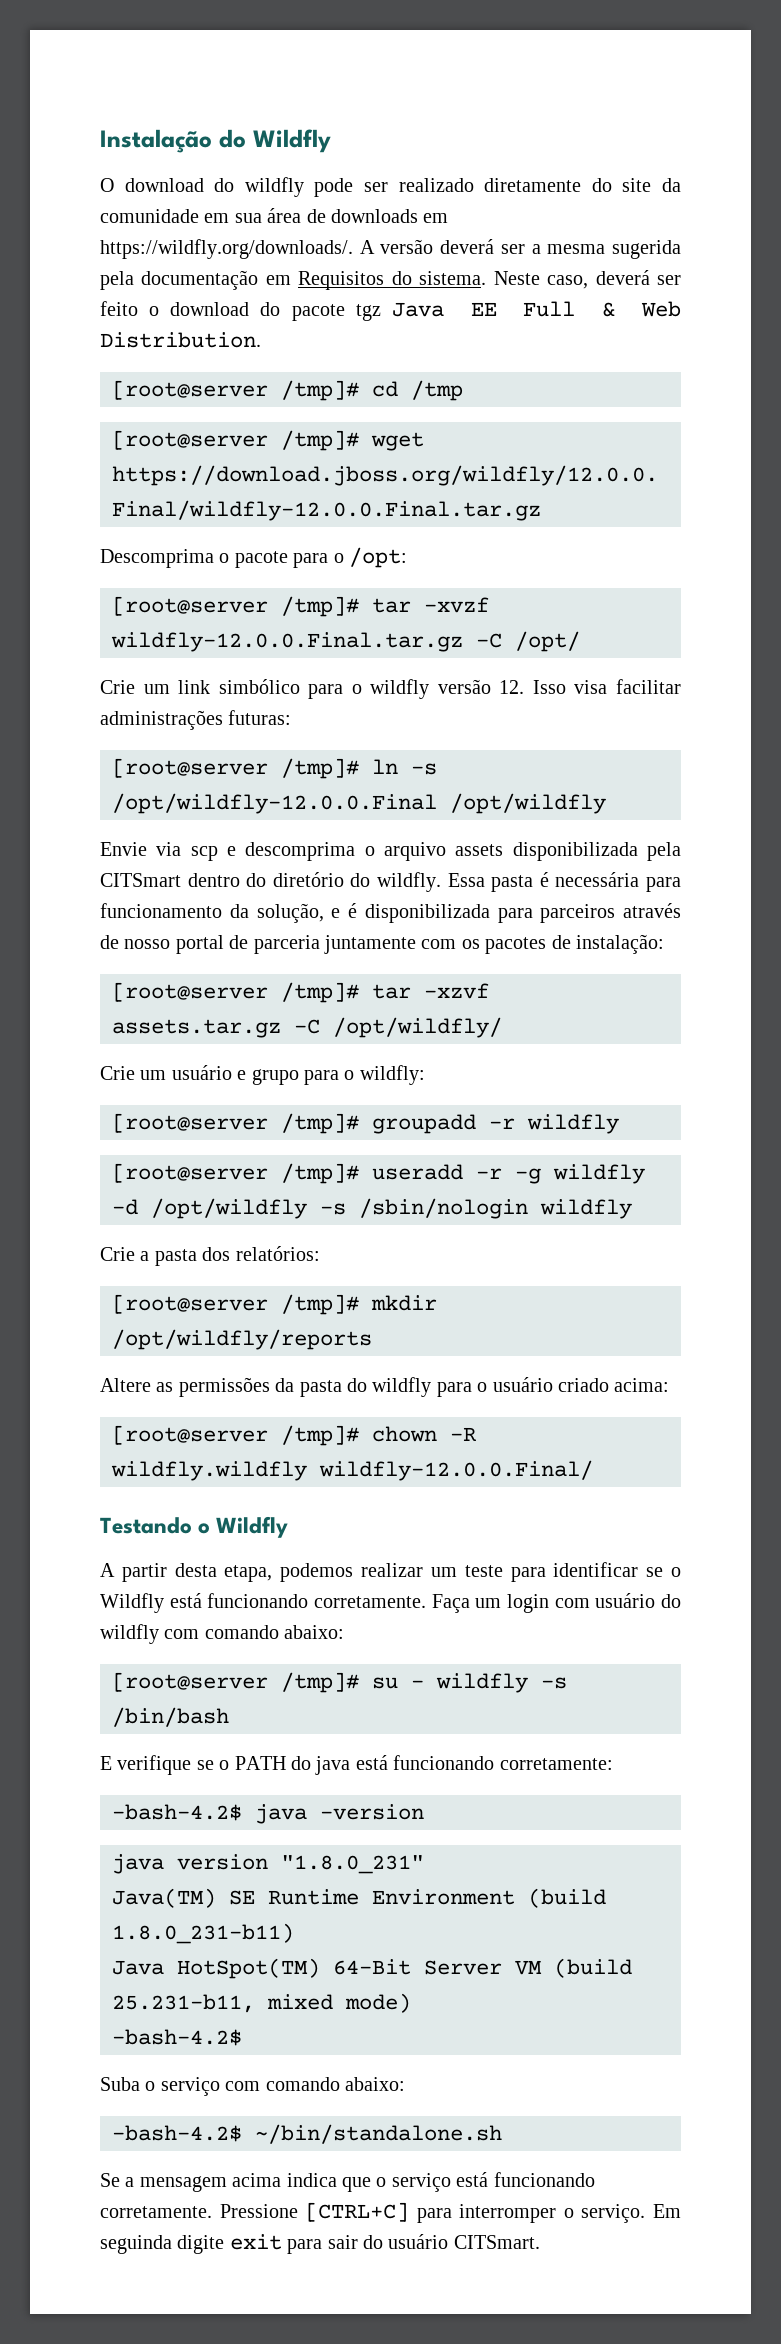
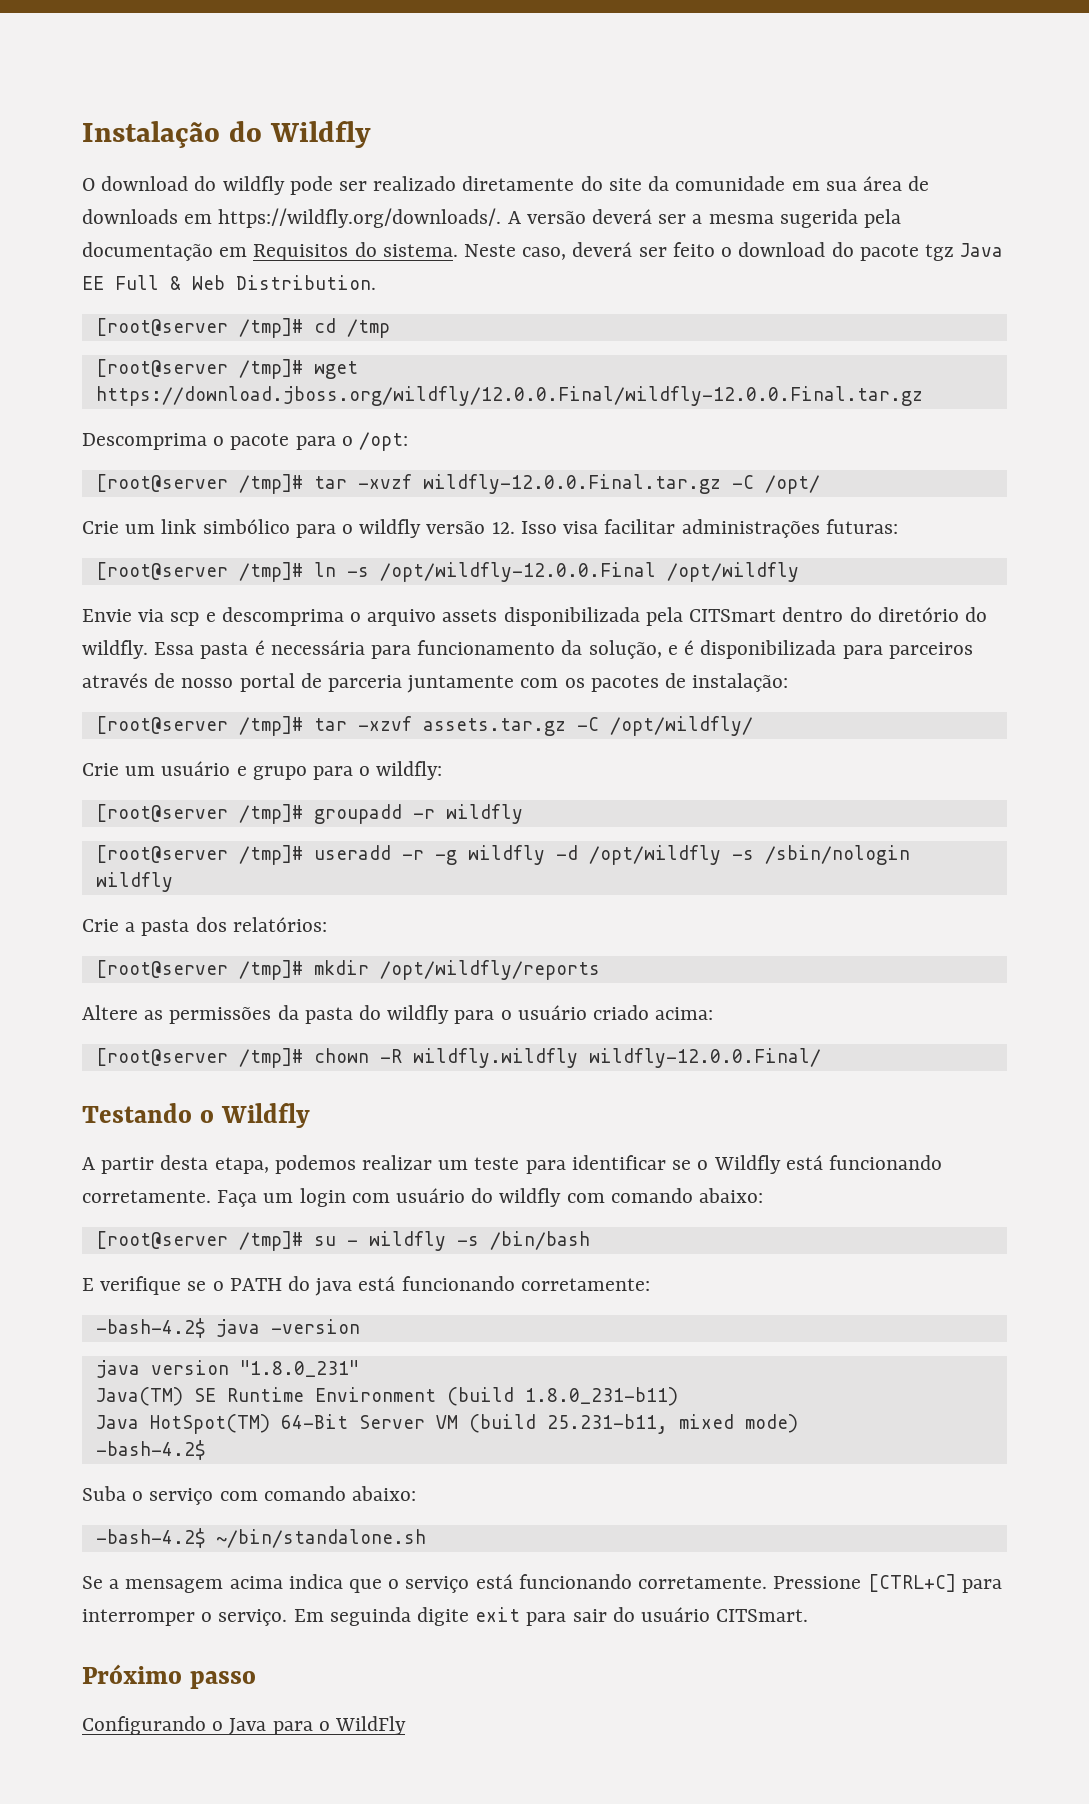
(540, 2242) none -> [82,1664,256,1689] [82,1716,407,1735] // Próximo passo // Configurando o Java para o WildFly

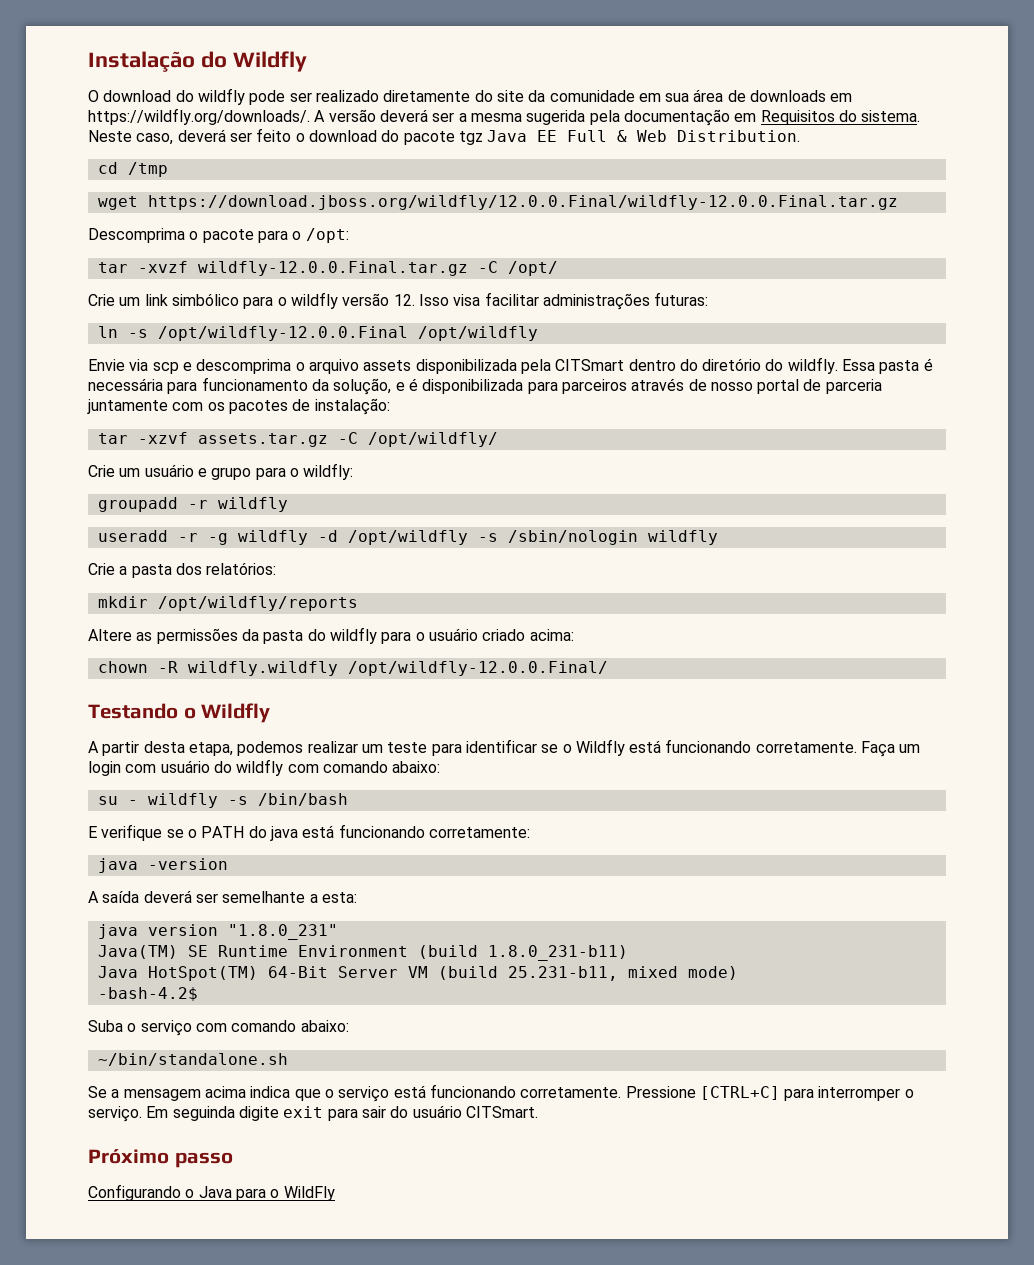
[95,318,303,338] [root@server /tmp]# -> (801, 136) none
[95,359,303,379] [root@server /tmp]# -> (168, 169) none
[95,474,303,494] [root@server /tmp]# -> (349, 235) none
[95,562,303,582] [root@server /tmp]# -> (709, 299) none
[95,716,303,736] [root@server /tmp]# -> (390, 406) none
[95,804,303,824] [root@server /tmp]# -> (354, 471) none
[95,845,303,865] [root@server /tmp]# -> (288, 504) none
[95,960,303,980] [root@server /tmp]# -> (277, 568) none
[95,1048,303,1068] [root@server /tmp]# -> (574, 635) none
[588,1048,821,1068] wildfly-12.0.0.Final/ -> [347,661,608,676] /opt/wildfly-12.0.0.Final/
[95,1231,303,1251] [root@server /tmp]# -> (441, 767) none
[95,1318,205,1338] -bash-4.2$ -> (530, 832) none
(360, 1326) none -> [88,890,357,903] // A saída deverá ser semelhante a esta:
[95,1528,205,1548] -bash-4.2$ -> (349, 1026) none

